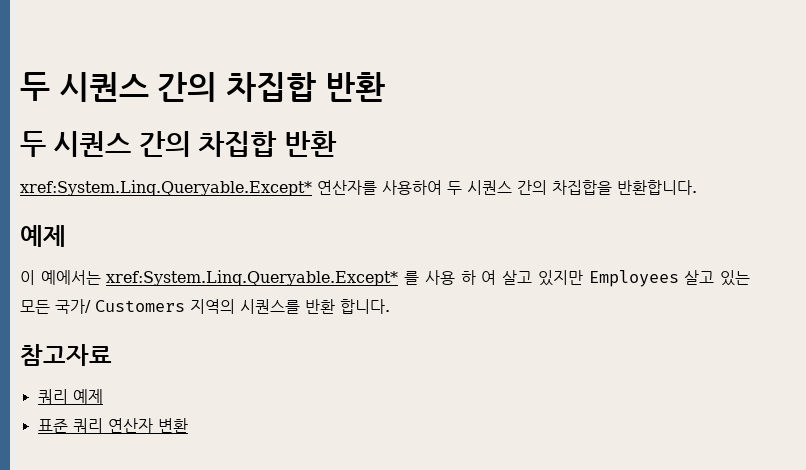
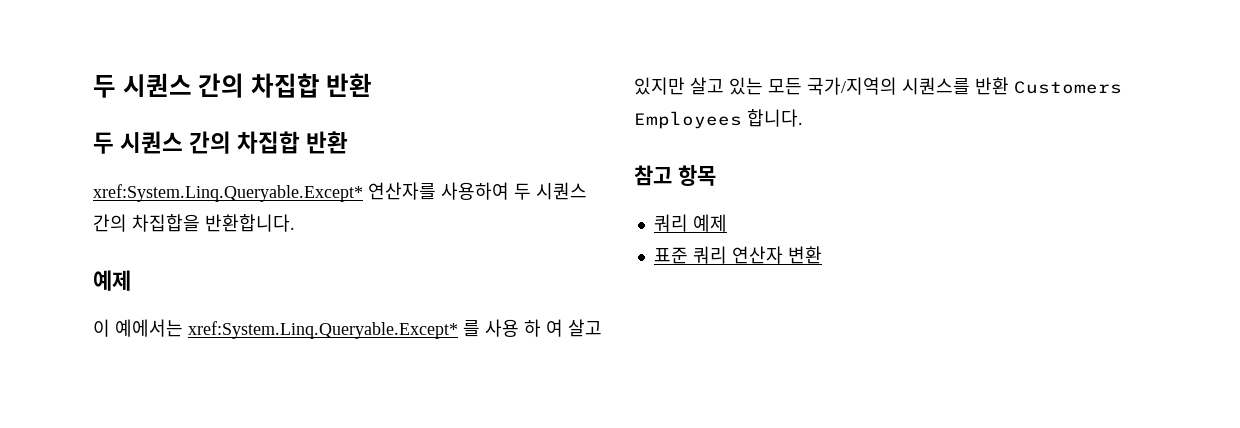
[588,270,679,287] Employees -> (685, 86) none
[55,299,335,314] 국가/ Customers 지역의 시퀀스를 반환 -> [807,77,1122,95] [634,111,742,129] 국가/지역의 시퀀스를 반환 Customers Employees
[20,344,112,366] 참고자료 -> [634,165,716,186] 참고 항목

